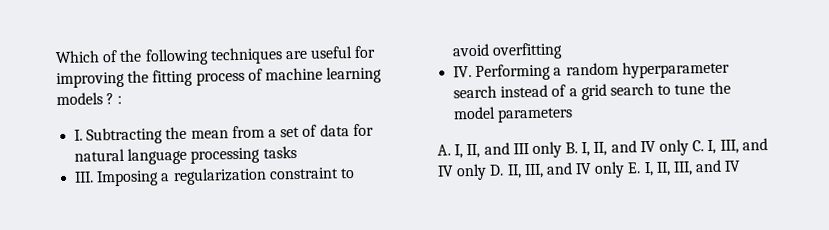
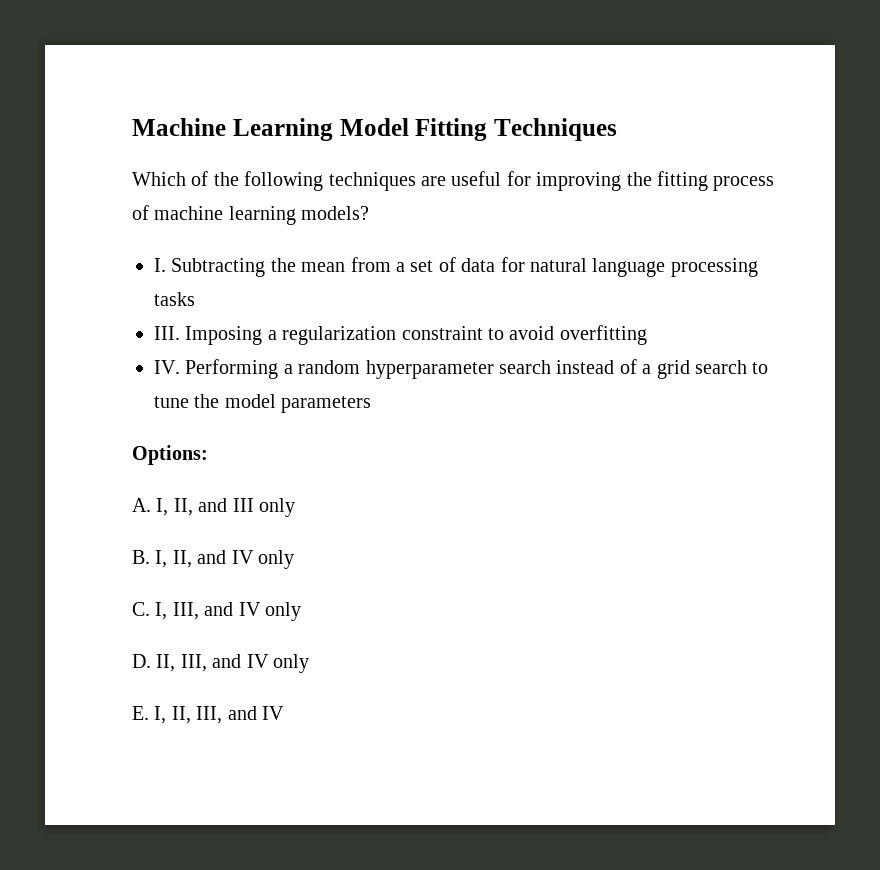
(55, 57) none -> [132,118,617,141] Machine Learning Model Fitting Techniques //
[56,92,123,106] models ? : -> [301,206,370,220] models?
(574, 115) none -> [132,445,208,465] // Options:
(562, 150) none -> (295, 507) //
(690, 147) none -> (294, 559) //
(488, 172) none -> (301, 611) //
(626, 169) none -> (309, 663) //

